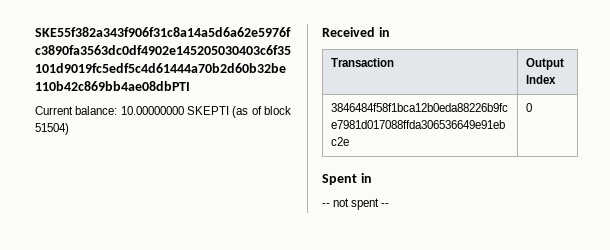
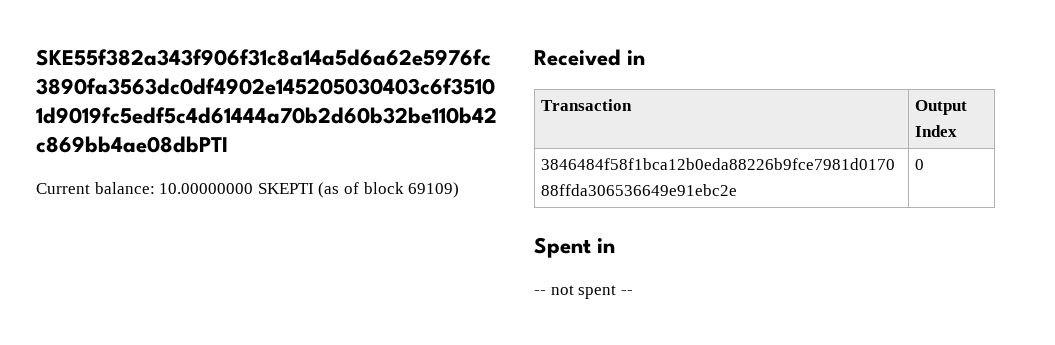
[35,123,69,135] 51504) -> [408,182,460,198] 69109)

